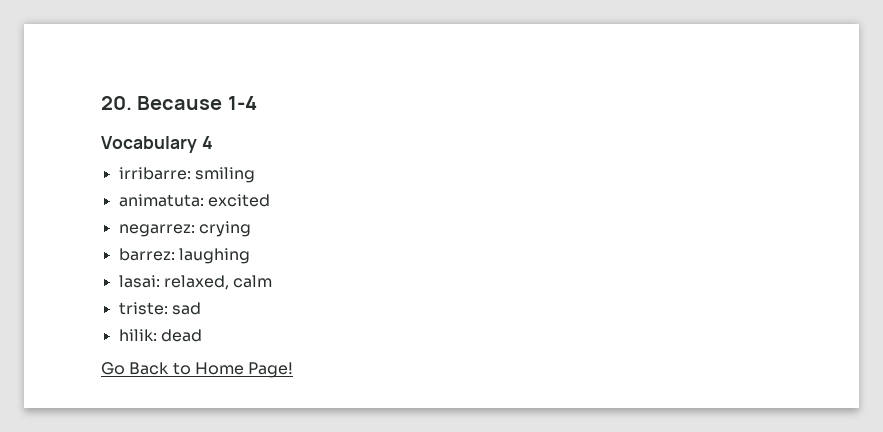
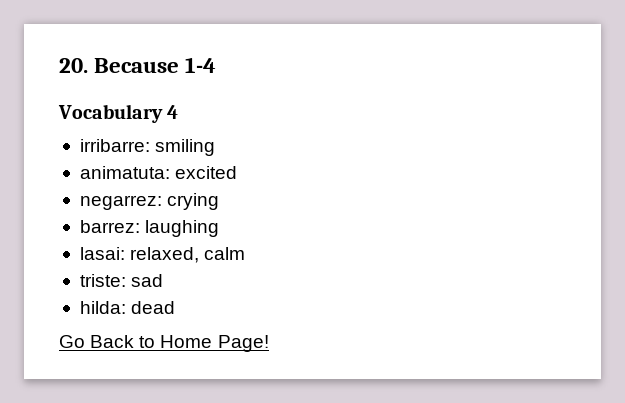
[118,329,157,341] hilik: -> [79,301,126,314] hilda:

